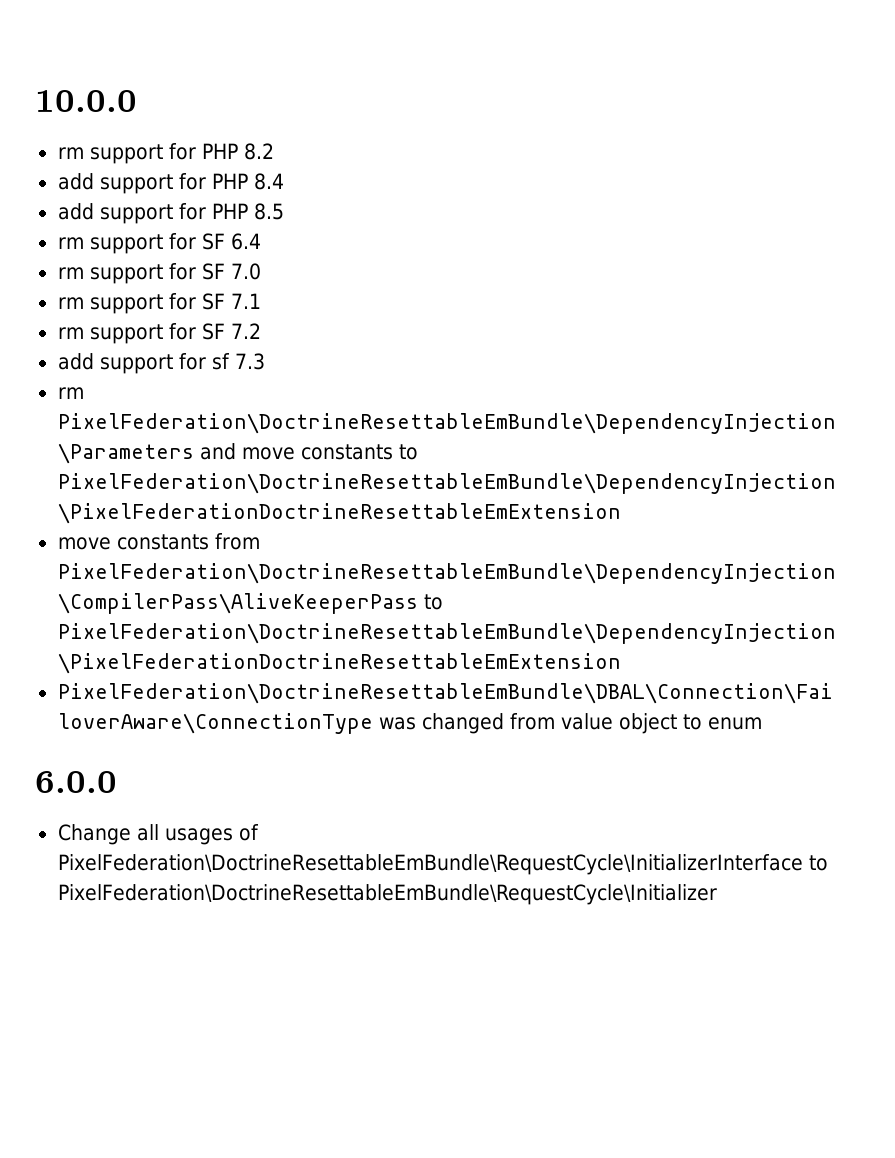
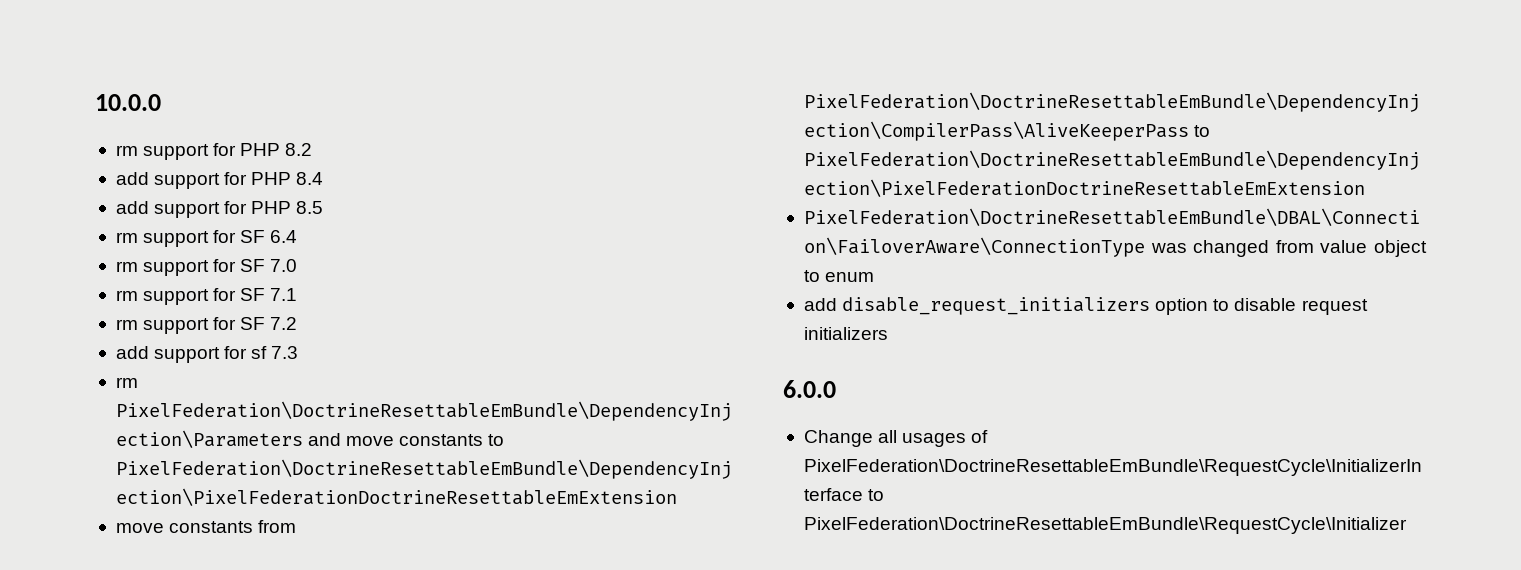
(762, 723) none -> [803,297,1368,315] [803,327,888,340] // add disable_request_initializers option to disable request initializers

